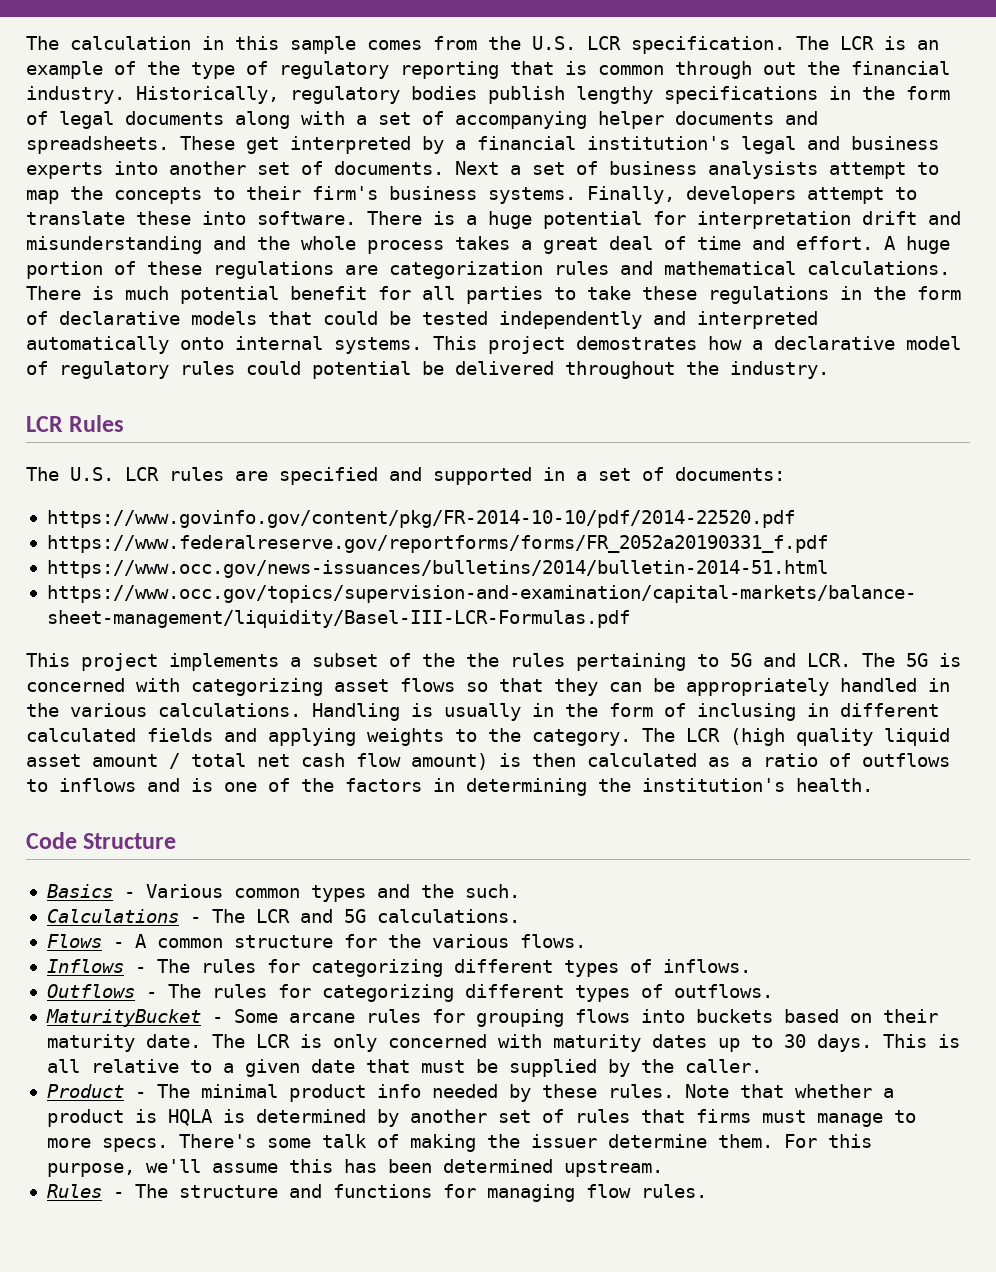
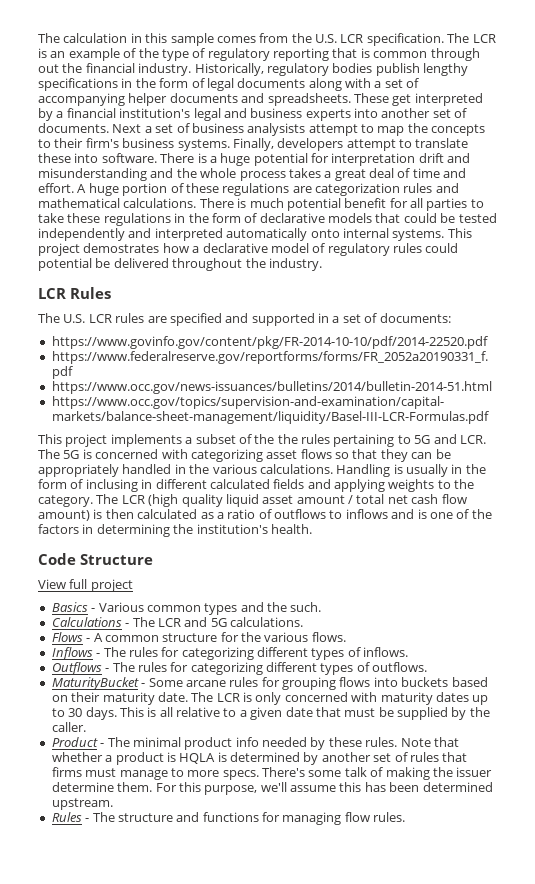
(177, 841) none -> [38,579,133,592] // View full project

